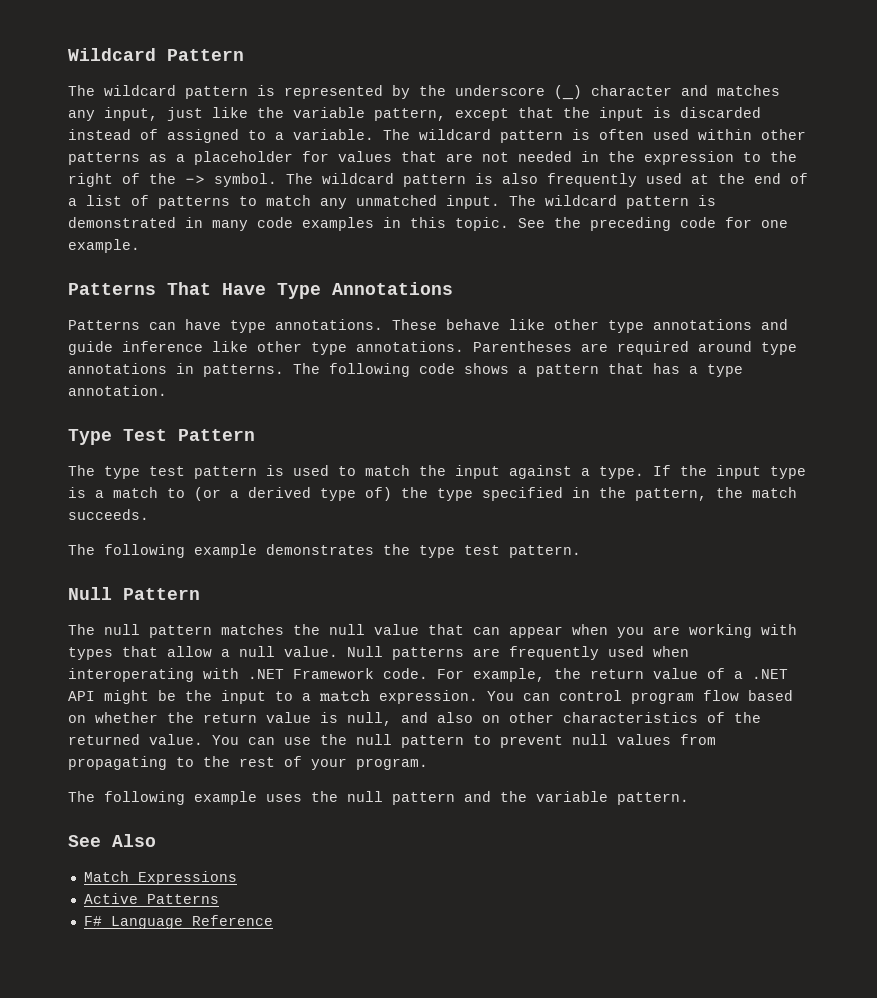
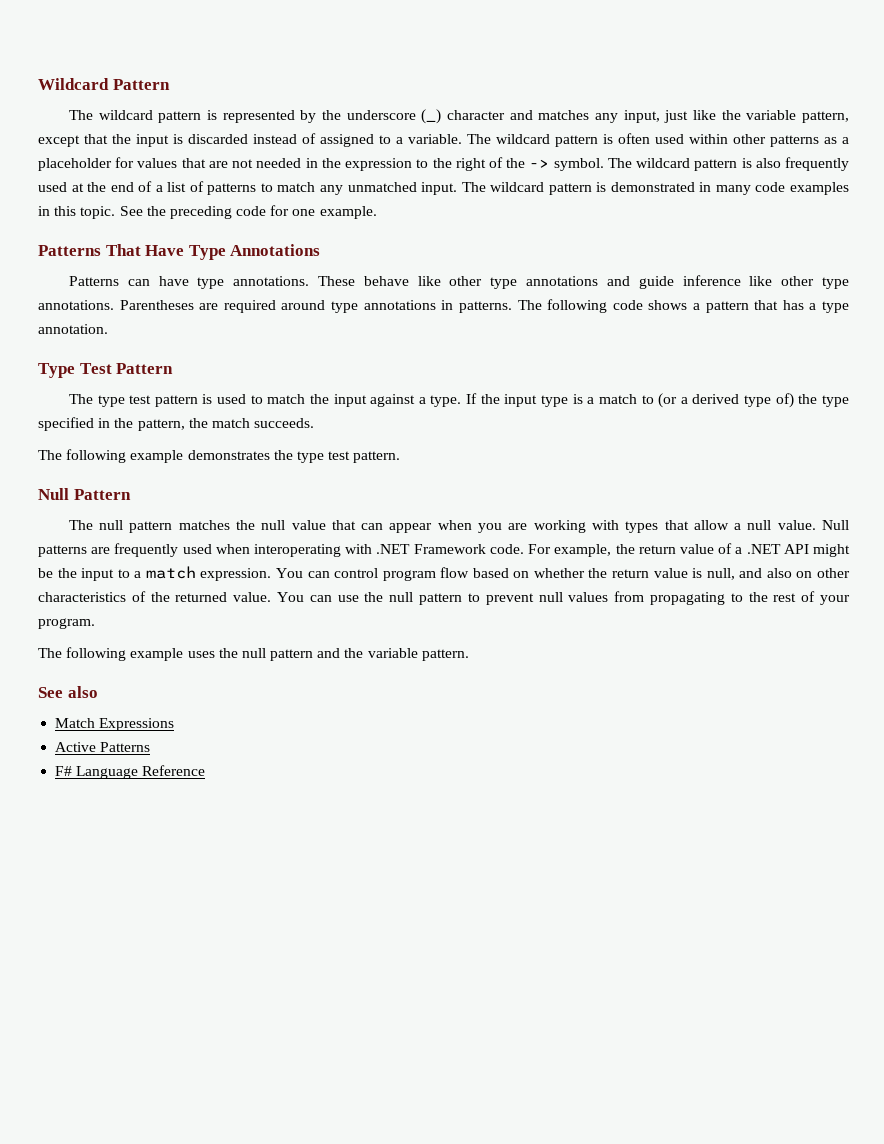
[112,834,156,847] Also -> [67,686,98,698] also

